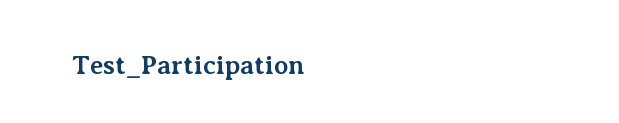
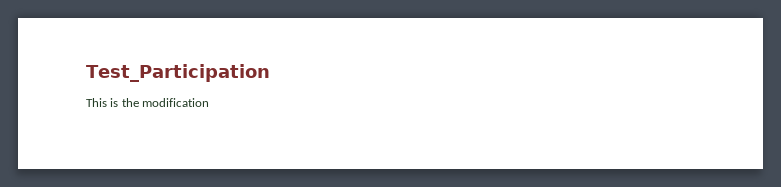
(305, 68) none -> [86,98,210,107] // This is the modification

